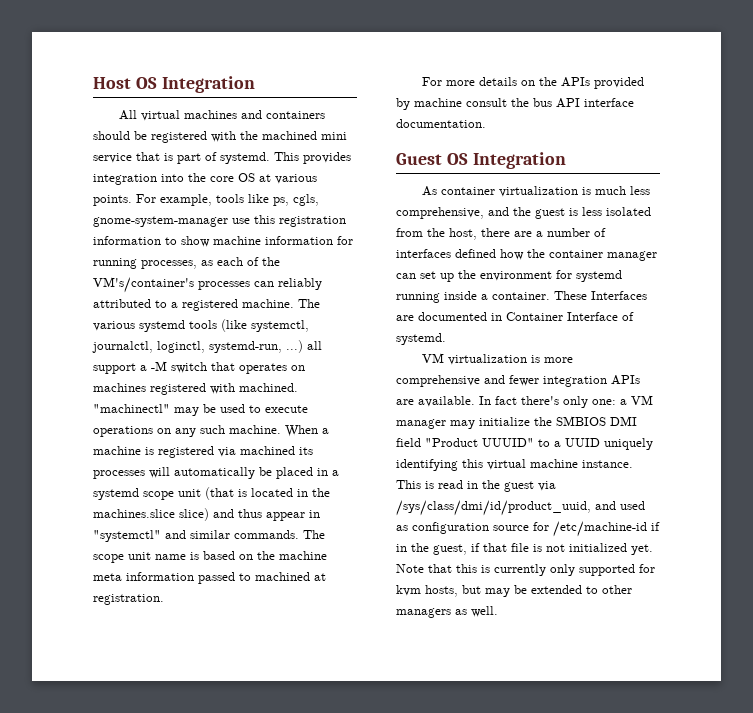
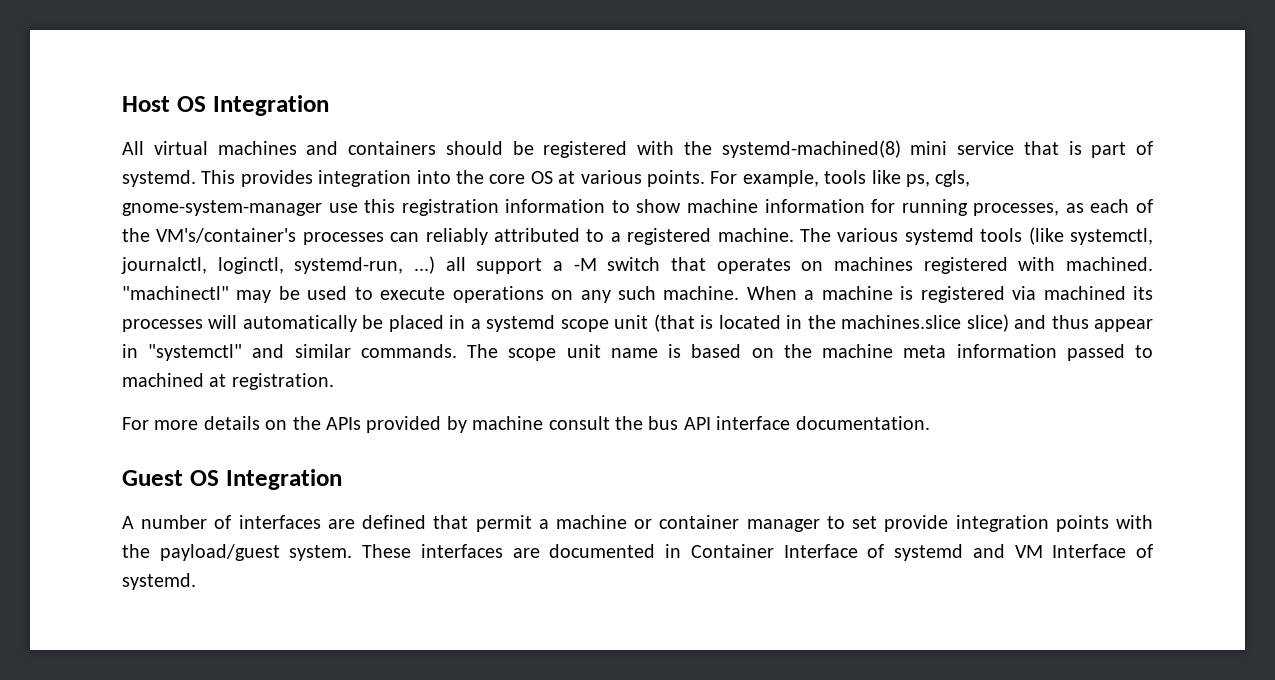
[262,131,317,140] machined -> [721,140,901,158] systemd-machined(8)
[421,186,650,197] [396,207,651,219] [396,228,606,240] [396,249,657,261] [396,270,622,282] [396,291,647,303] As container virtualization is much less comprehensive, and the guest is less isolated from the host, there are a number of interfaces defined how the container manager can set up the environment for systemd running inside a container. These Interfaces -> [122,515,1153,532] [122,544,503,561] A number of interfaces are defined that permit a machine or container manager to set provide integration points with the payload/guest system. These interfaces
[396,333,446,345] [421,353,573,365] [396,375,640,387] [396,395,653,408] [396,416,637,429] [396,438,653,450] [396,459,633,471] [396,480,556,492] [396,500,645,516] [396,521,660,537] [396,543,653,555] [396,564,655,576] [396,585,632,597] [396,606,498,618] systemd. // VM virtualization is more comprehensive and fewer integration APIs are available. In fact there's only one: a VM manager may initialize the SMBIOS DMI field "Product UUUID" to a UUID uniquely identifying this virtual machine instance. This is read in the guest via /sys/class/dmi/id/product_uuid, and used as configuration source for /etc/machine-id if in the guest, if that file is not initialized yet. Note that this is currently only supported for kvm hosts, but may be extended to other managers as well. -> [894,544,1154,561] [122,573,196,590] systemd and VM Interface of systemd.

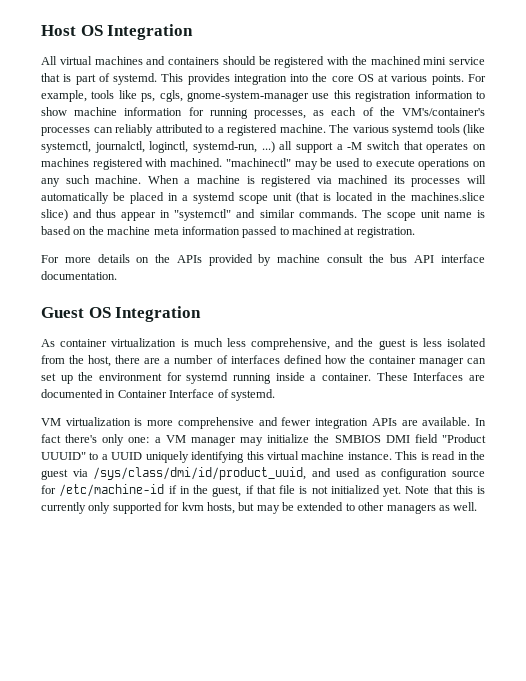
[721,140,901,158] systemd-machined(8) -> [370,56,421,65] machined
[122,515,1153,532] [122,544,503,561] A number of interfaces are defined that permit a machine or container manager to set provide integration points with the payload/guest system. These interfaces -> [41,338,487,350] [41,355,486,367] [41,372,464,384] As container virtualization is much less comprehensive, and the guest is less isolated from the host, there are a number of interfaces defined how the container manager can set up the environment for systemd running inside a container. These Interfaces
[894,544,1154,561] [122,573,196,590] systemd and VM Interface of systemd. -> [230,389,275,401] [41,417,487,429] [41,434,486,446] [41,451,486,463] [41,467,486,480] [41,484,485,497] [41,502,478,514] systemd. // VM virtualization is more comprehensive and fewer integration APIs are available. In fact there's only one: a VM manager may initialize the SMBIOS DMI field "Product UUUID" to a UUID uniquely identifying this virtual machine instance. This is read in the guest via /sys/class/dmi/id/product_uuid, and used as configuration source for /etc/machine-id if in the guest, if that file is not initialized yet. Note that this is currently only supported for kvm hosts, but may be extended to other managers as well.

